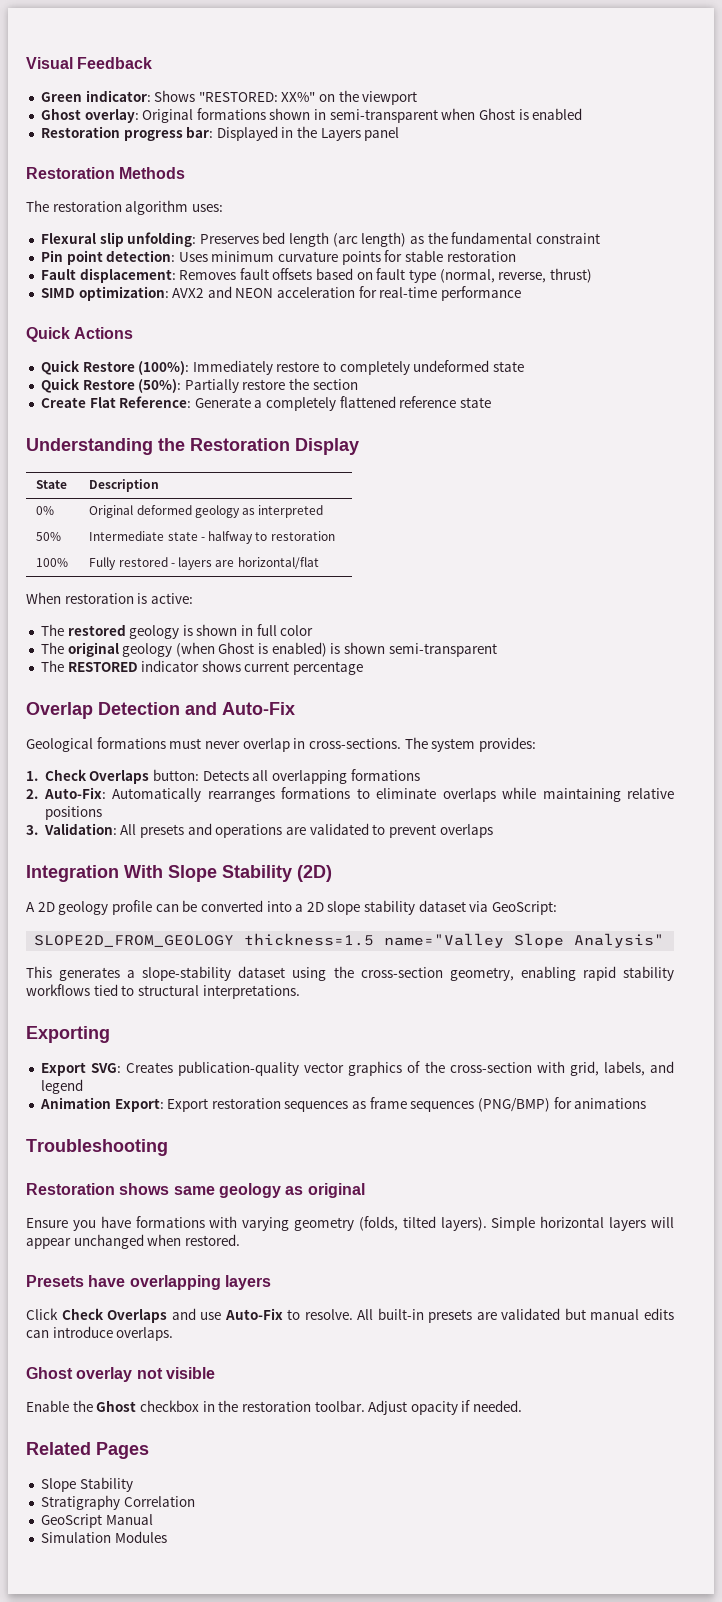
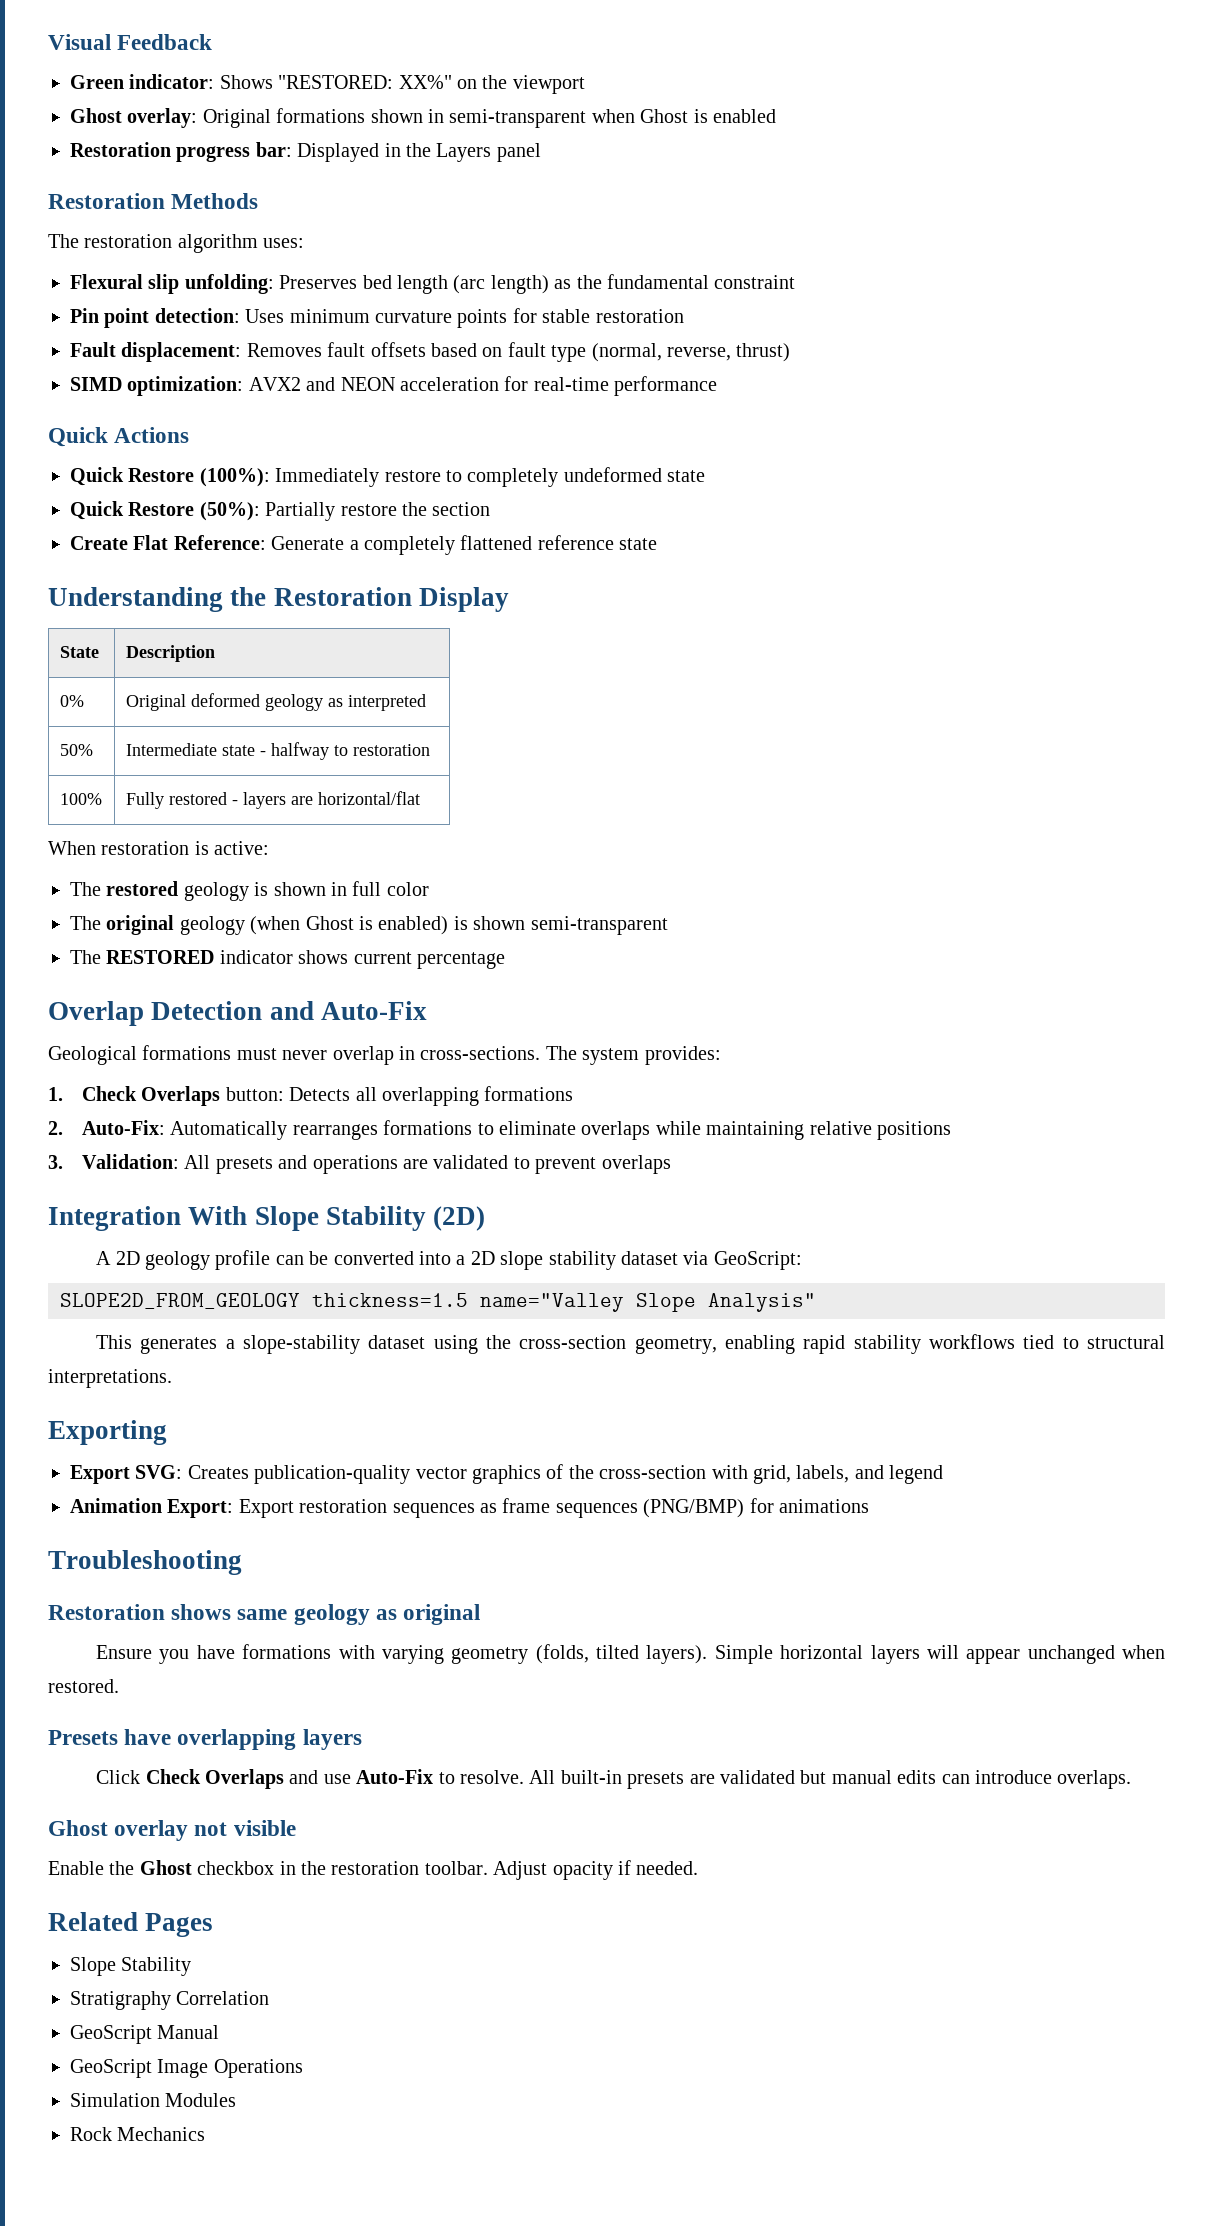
(153, 1519) none -> [70,2059,303,2078] // GeoScript Image Operations
(167, 1537) none -> [70,2127,206,2141] // Rock Mechanics

